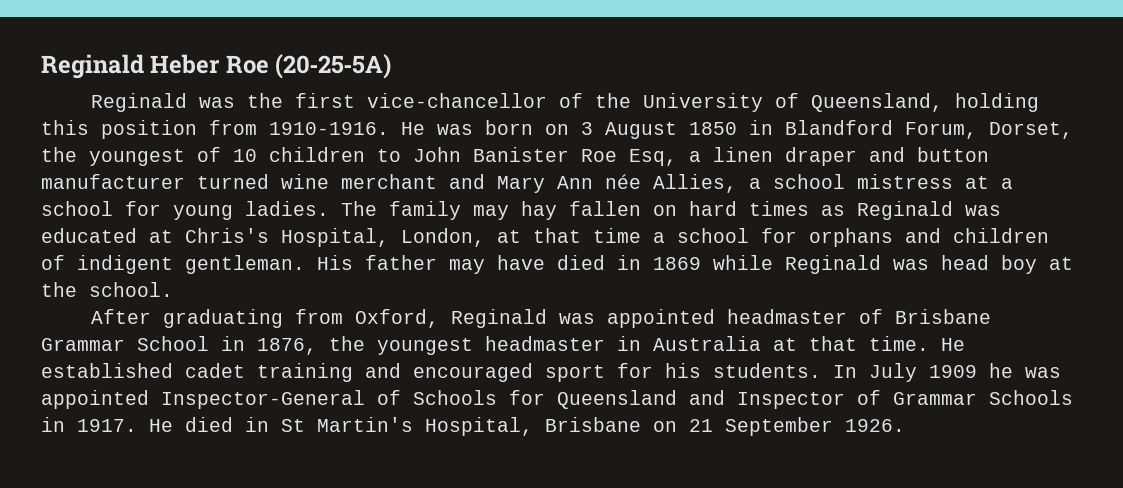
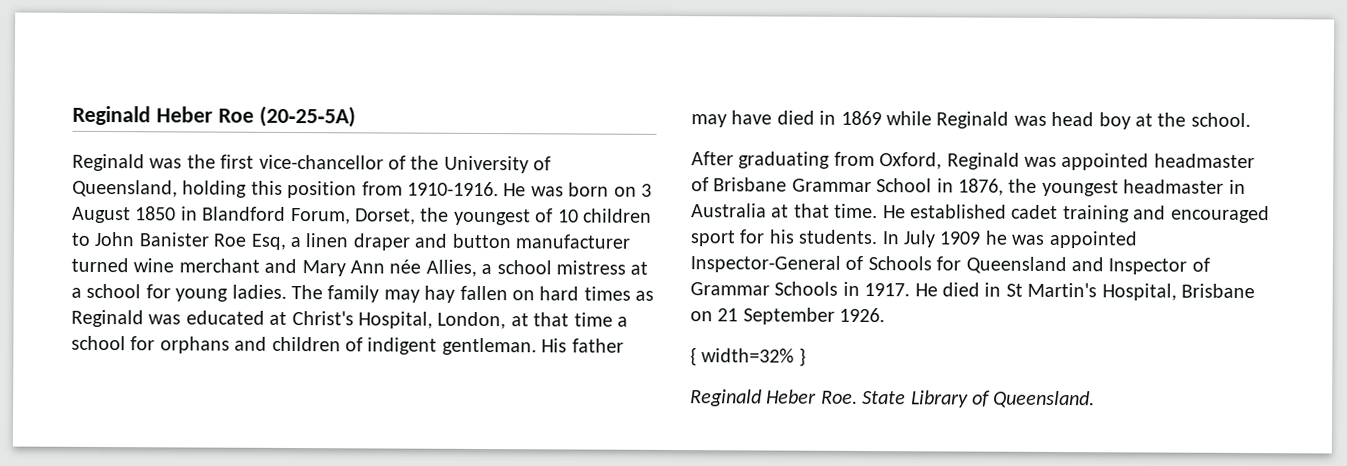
[185,228,269,243] Chris's -> [291,311,354,326] Christ's
(905, 425) none -> [690,347,806,367] [690,389,1096,409] // { width=32% } // Reginald Heber Roe. State Library of Queensland.

